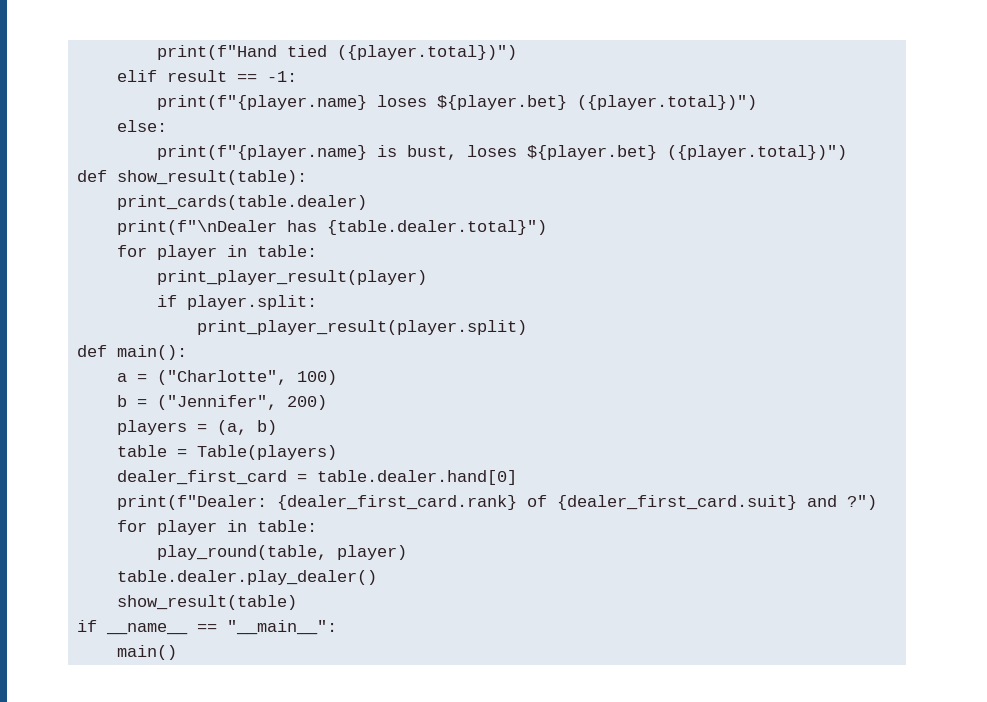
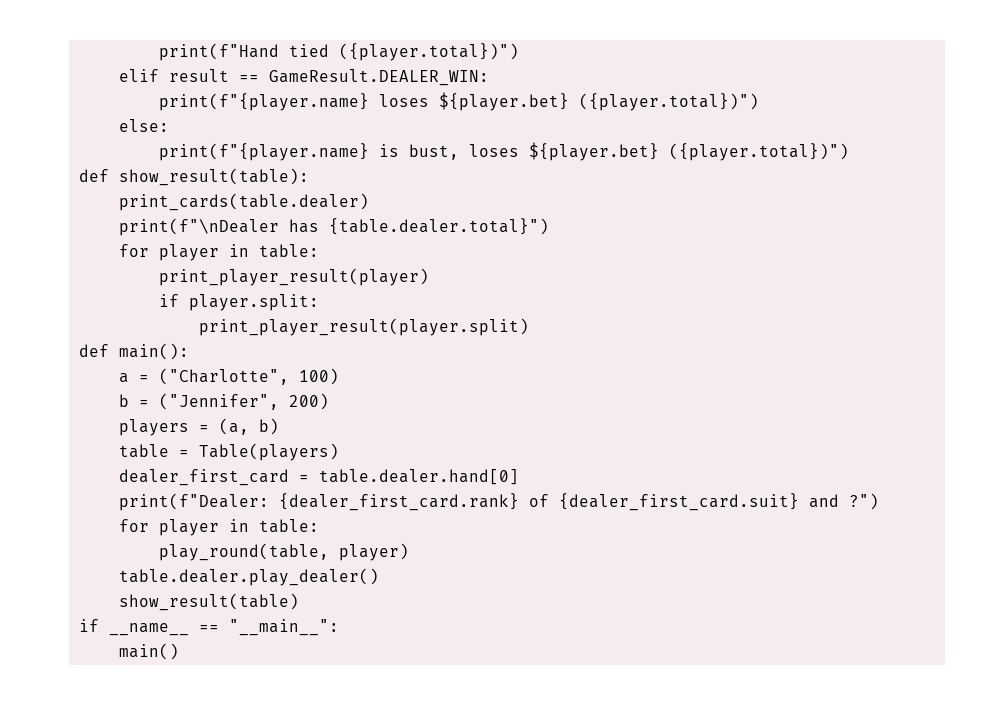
[267,71,298,82] -1: -> [268,69,489,86] GameResult.DEALER_WIN:

